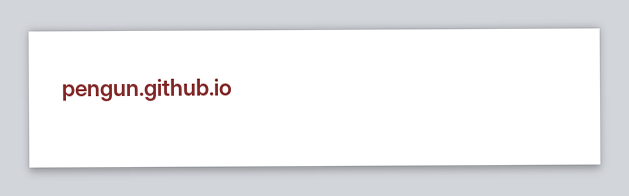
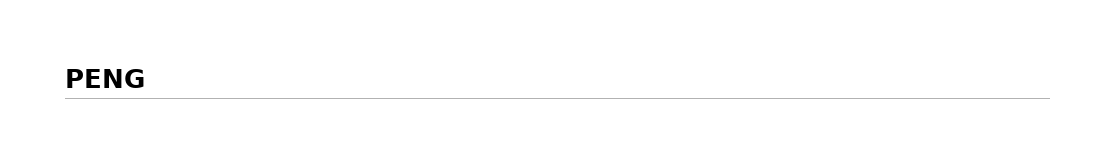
[61,78,233,102] pengun.github.io -> [65,69,145,88] PENG

